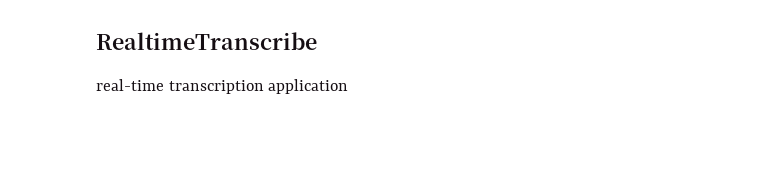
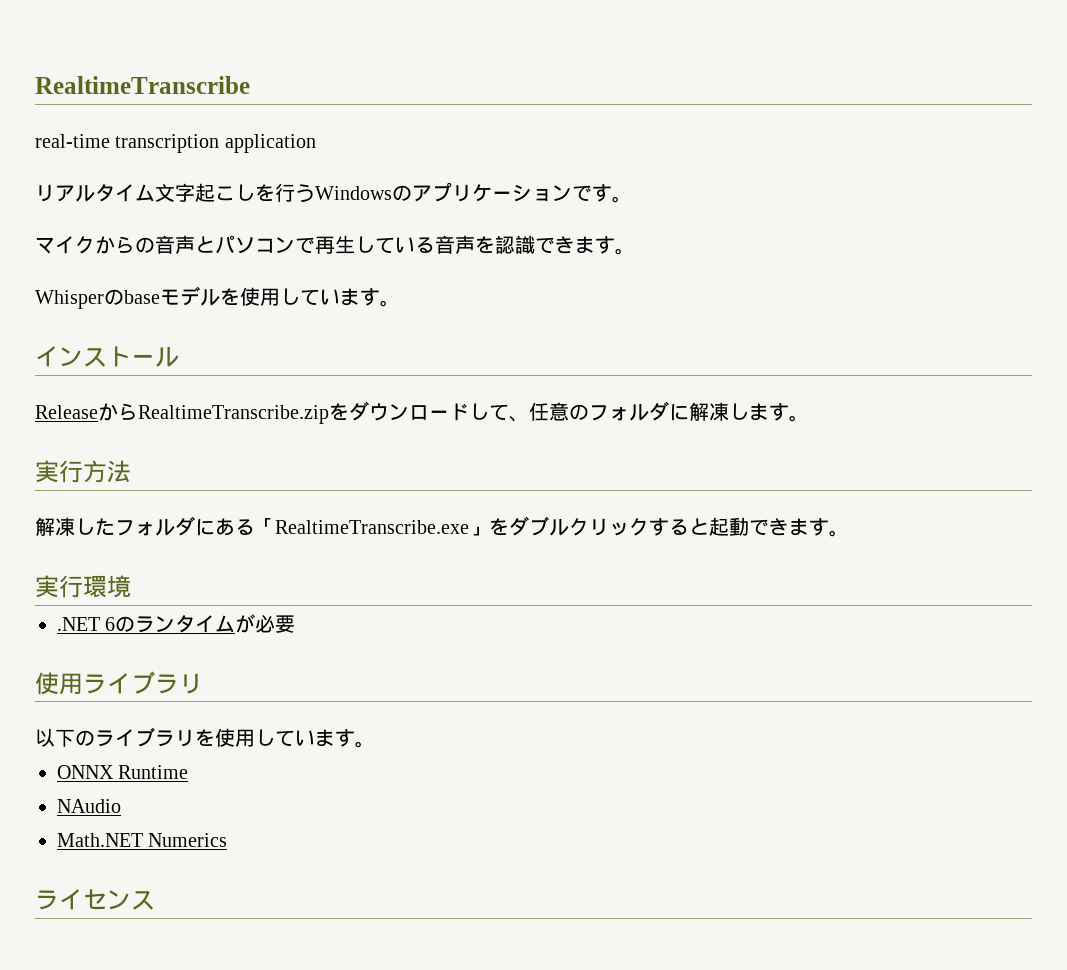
(349, 86) none -> [35,182,632,203] [35,235,635,255] [35,286,400,309] [35,346,179,367] [35,401,809,424] [35,460,131,483] [35,516,849,537] [35,575,131,598] [57,614,296,633] [35,671,203,695] [35,727,375,748] [57,765,189,779] [57,799,121,813] [57,833,228,847] [35,889,155,910] // リアルタイム文字起こしを行うWindowsのアプリケーションです。 // マイクからの音声とパソコンで再生している音声を認識できます。 // Whisperのbaseモデルを使用しています。 // インストール // ReleaseからRealtimeTranscribe.zipをダウンロードして、任意のフォルダに解凍します。 // 実行方法 // 解凍したフォルダにある「RealtimeTranscribe.exe」をダブルクリックすると起動できます。 // 実行環境 // .NET 6のランタイムが必要 // 使用ライブラリ // 以下のライブラリを使用しています。 // ONNX Runtime // NAudio // Math.NET Numerics // ライセンス

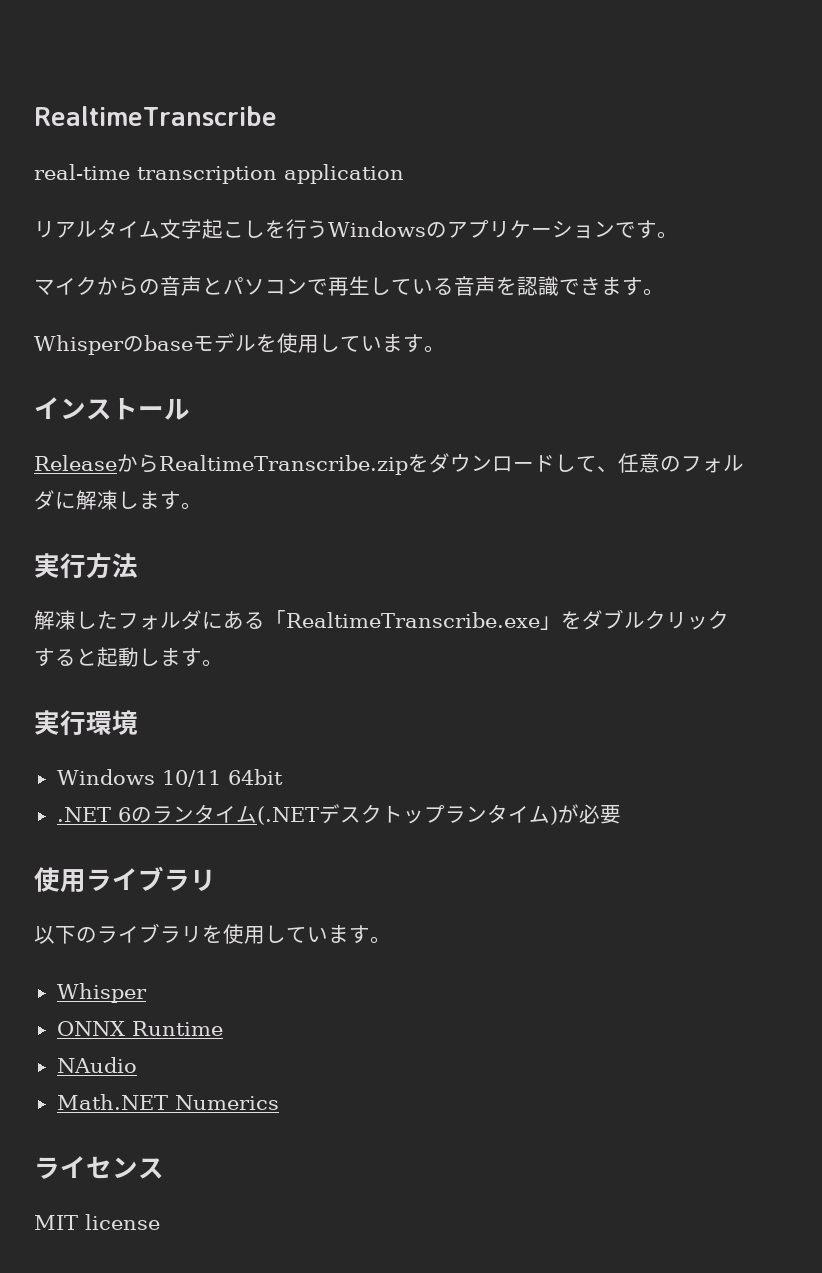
[749,518,789,536] でき -> [139,648,160,666] し
(131, 586) none -> [56,769,283,787] // Windows 10/11 64bit
(236, 624) none -> [256,804,558,825] (.NETデスクトップランタイム)
(375, 744) none -> [56,983,147,1003] // Whisper
(155, 900) none -> [34,1214,160,1230] // MIT license

